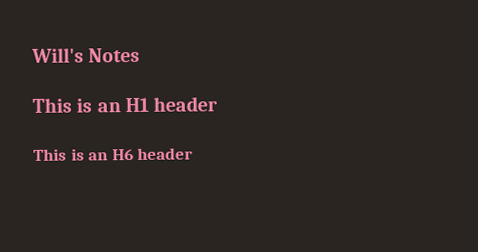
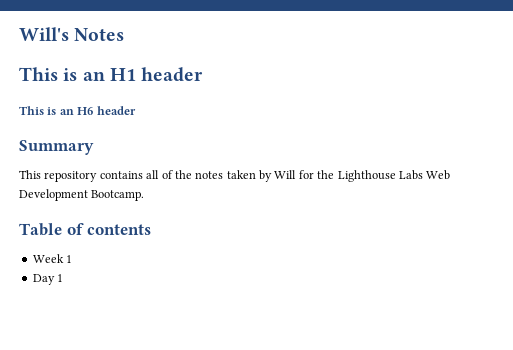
(194, 153) none -> [19,140,94,155] [19,170,451,182] [19,189,145,201] [19,223,152,236] [32,254,73,263] [32,274,64,285] // Summary // This repository contains all of the notes taken by Will for the Lighthouse Labs Web Development Bootcamp. // Table of contents // Week 1 // Day 1

